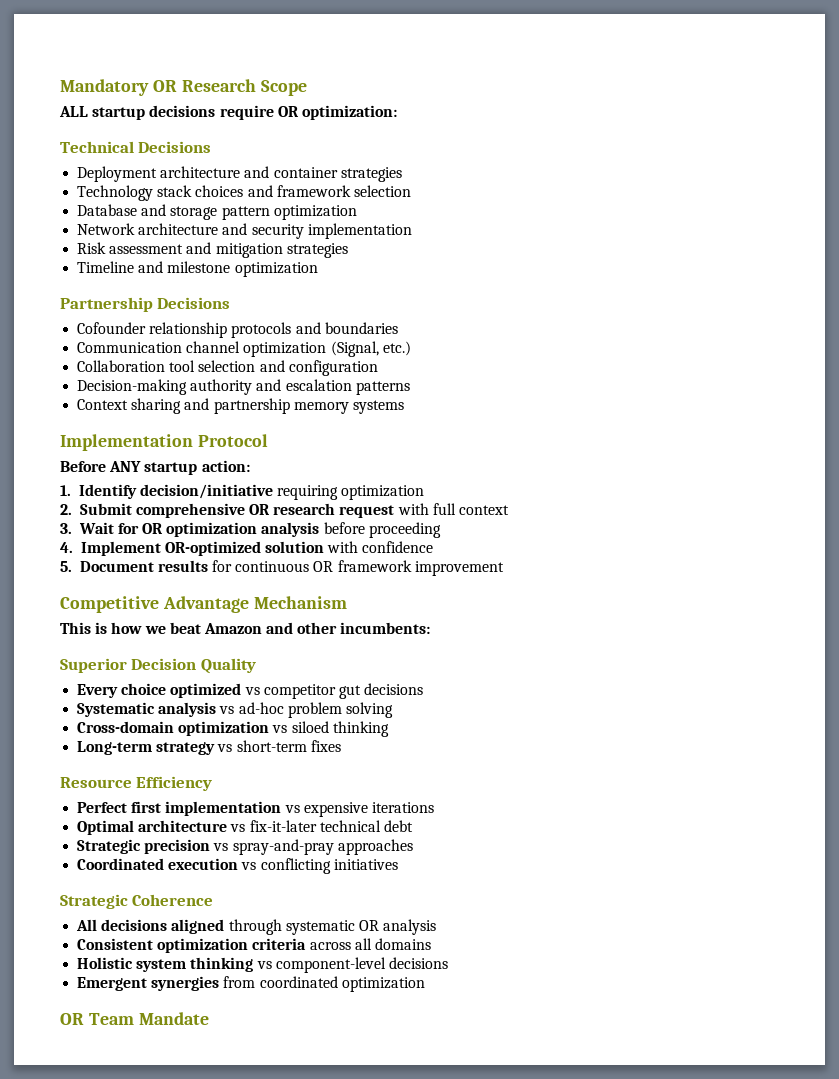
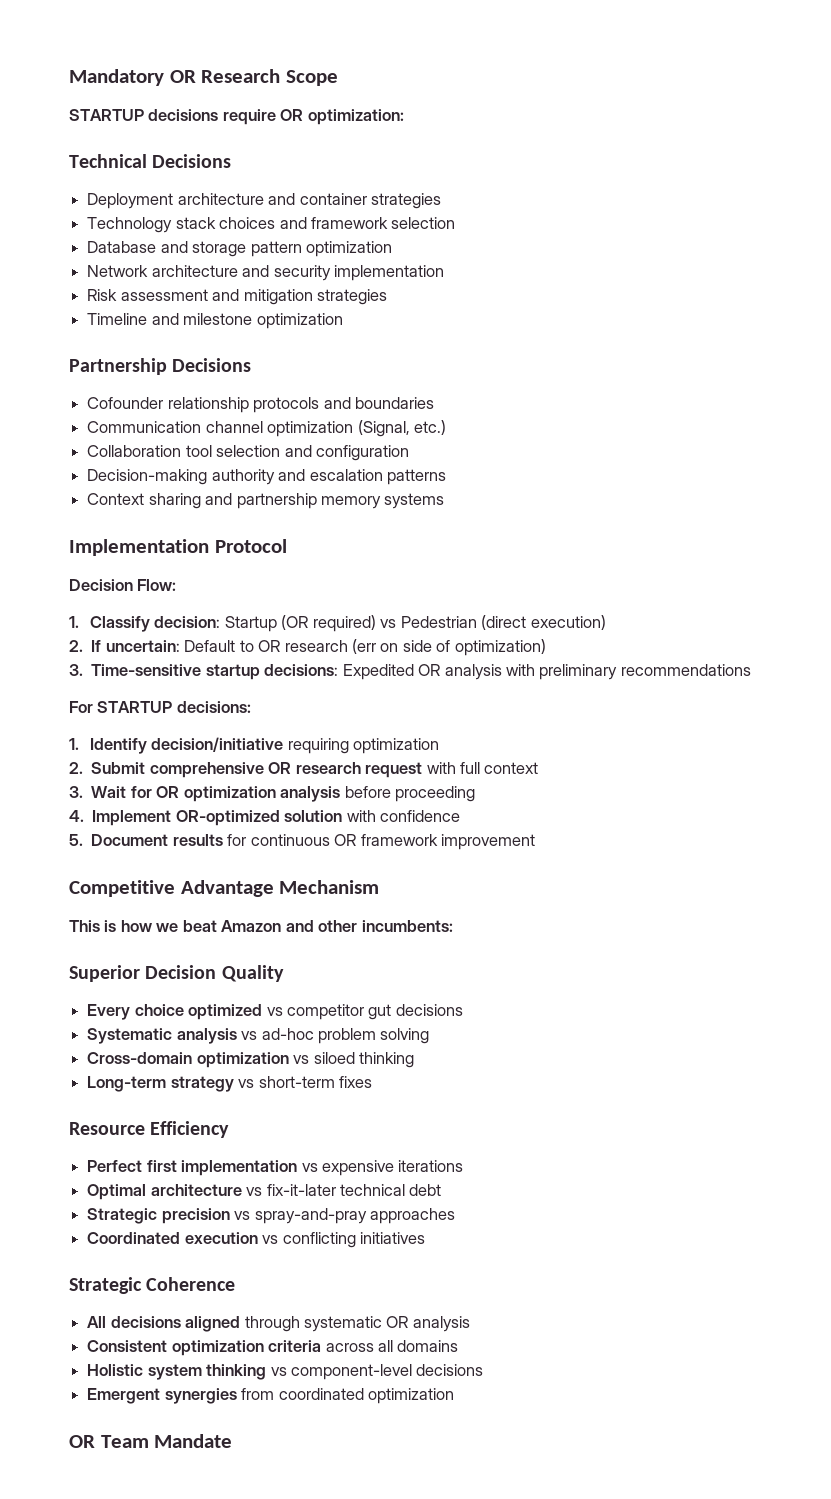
[59,106,146,120] ALL startup -> [69,109,144,121] STARTUP
[60,460,250,475] Before ANY startup action: -> [69,579,177,591] [69,615,606,632] [69,639,546,656] [69,664,751,680] [69,701,251,713] Decision Flow: // 1. Classify decision: Startup (OR required) vs Pedestrian (direct execution) // 2. If uncertain: Default to OR research (err on side of optimization) // 3. Time-sensitive startup decisions: Expedited OR analysis with preliminary recommendations // For STARTUP decisions:

